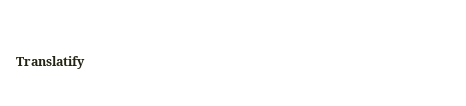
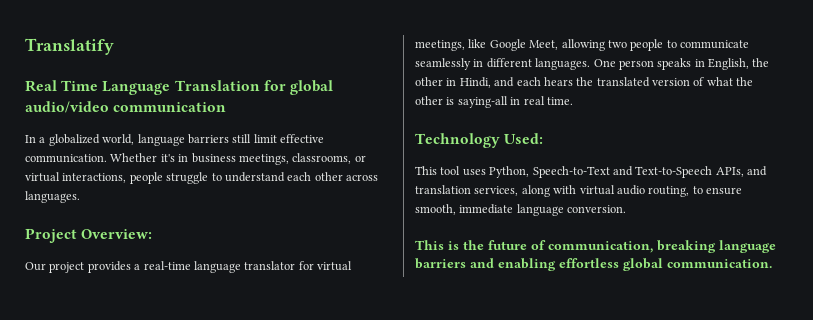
(85, 62) none -> [25,80,333,95] [25,101,227,113] [25,134,324,146] [25,153,366,165] [25,172,378,184] [25,191,80,203] [25,228,153,243] [25,261,352,273] [415,39,749,51] [415,58,770,70] [415,77,754,88] [415,96,573,108] [415,133,544,148] [415,166,767,178] [415,185,742,197] [415,204,627,216] [415,240,776,253] [415,258,772,271] // Real Time Language Translation for global audio/video communication // In a globalized world, language barriers still limit effective communication. Whether it's in business meetings, classrooms, or virtual interactions, people struggle to understand each other across languages. // Project Overview: // Our project provides a real-time language translator for virtual meetings, like Google Meet, allowing two people to communicate seamlessly in different languages. One person speaks in English, the other in Hindi, and each hears the translated version of what the other is saying-all in real time. // Technology Used: // This tool uses Python, Speech-to-Text and Text-to-Speech APIs, and translation services, along with virtual audio routing, to ensure smooth, immediate language conversion. // This is the future of communication, breaking language barriers and enabling effortless global communication.

